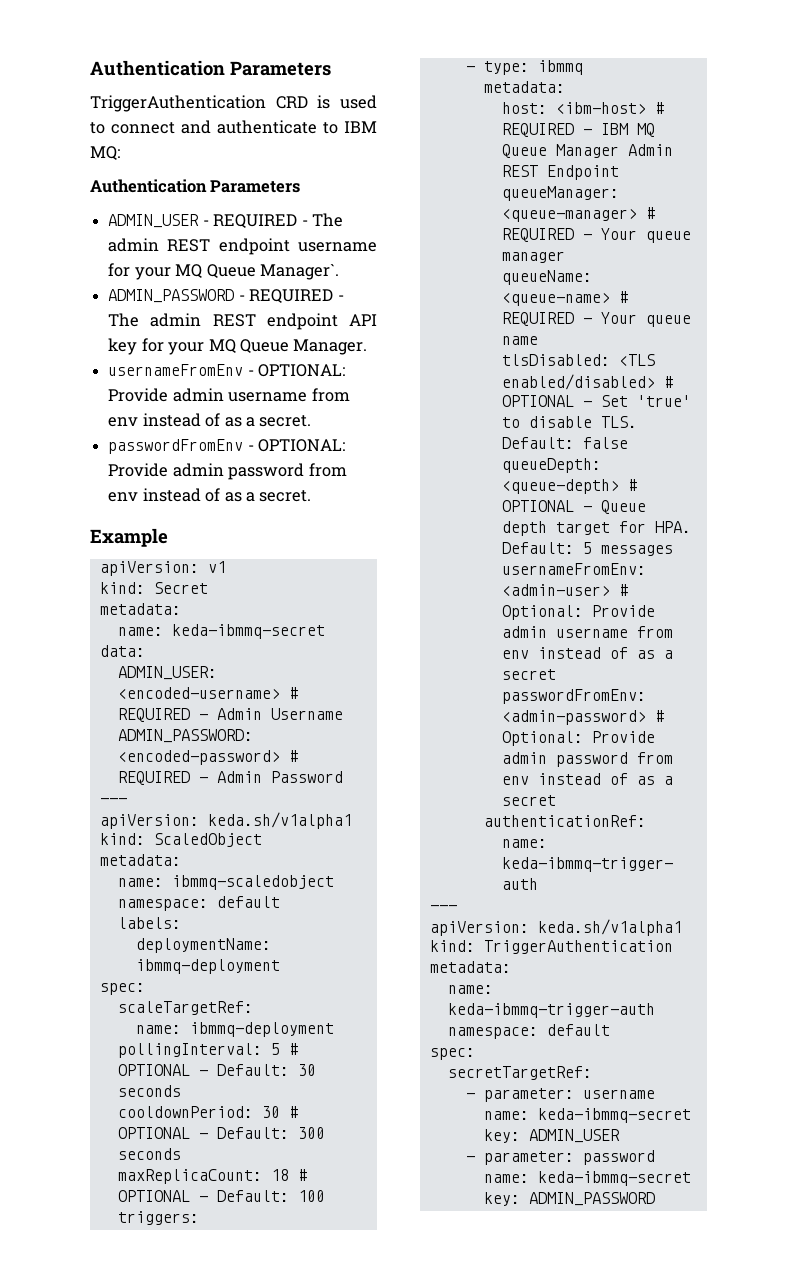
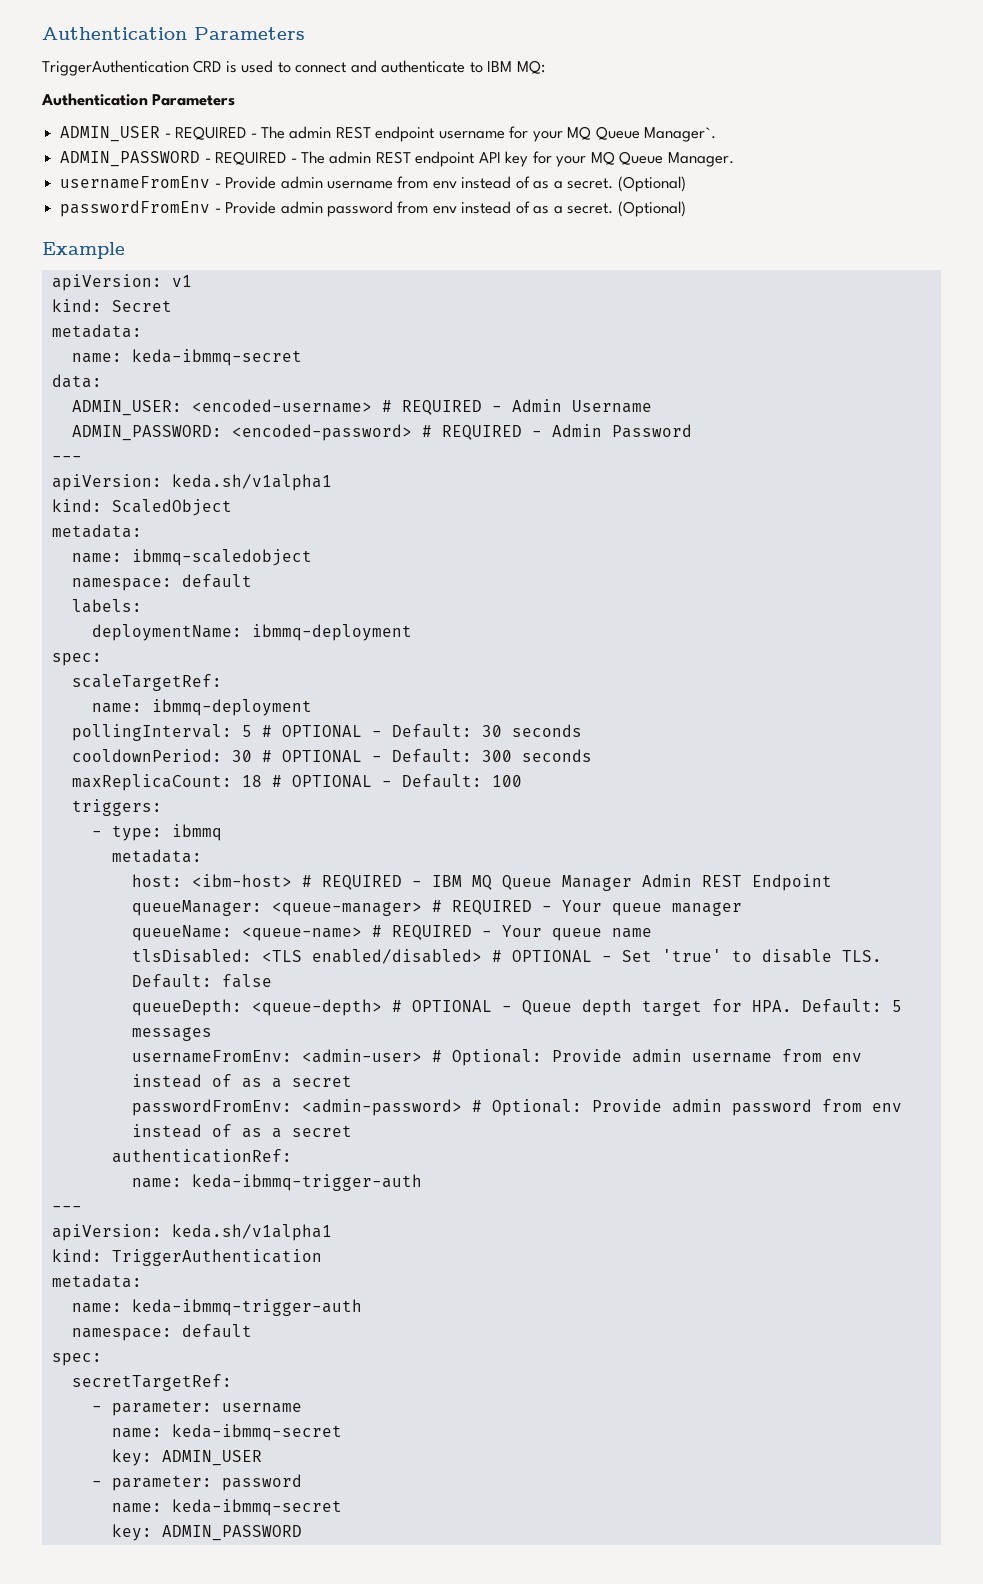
[258,364,346,377] OPTIONAL: -> (221, 185) none
(312, 421) none -> [617,176,686,192] (Optional)
[258,439,346,452] OPTIONAL: -> (221, 210) none
(312, 496) none -> [617,201,686,217] (Optional)

